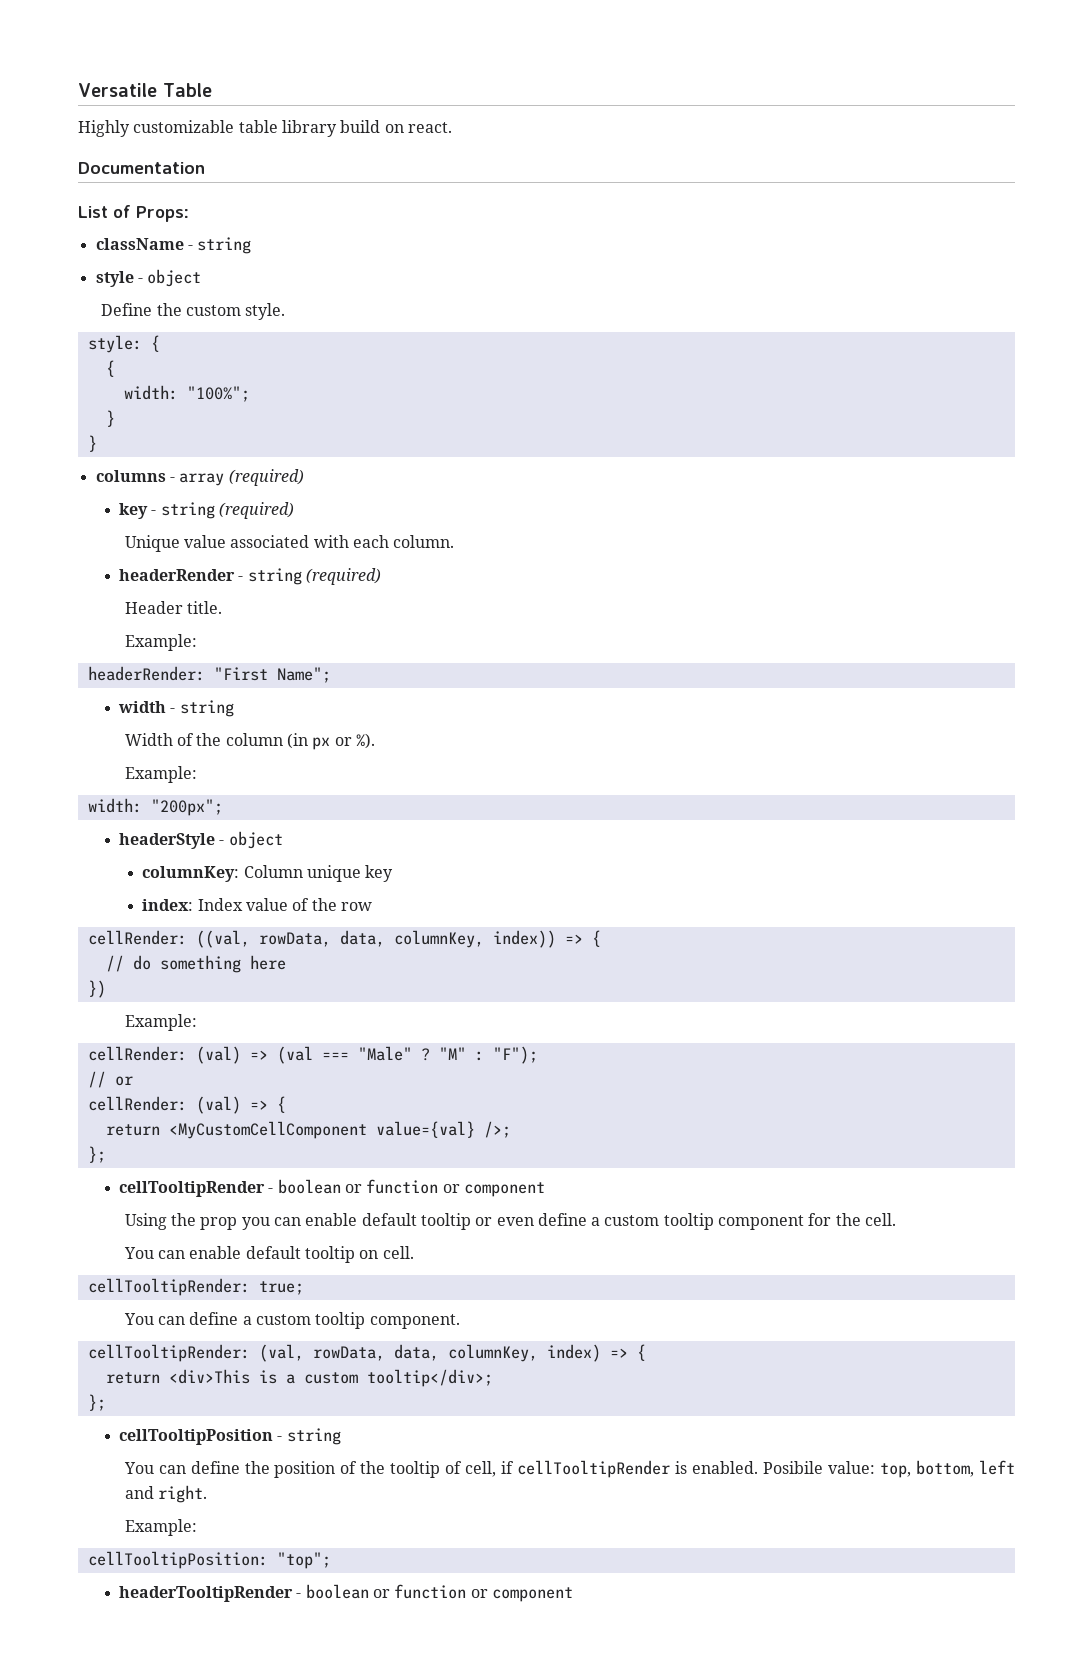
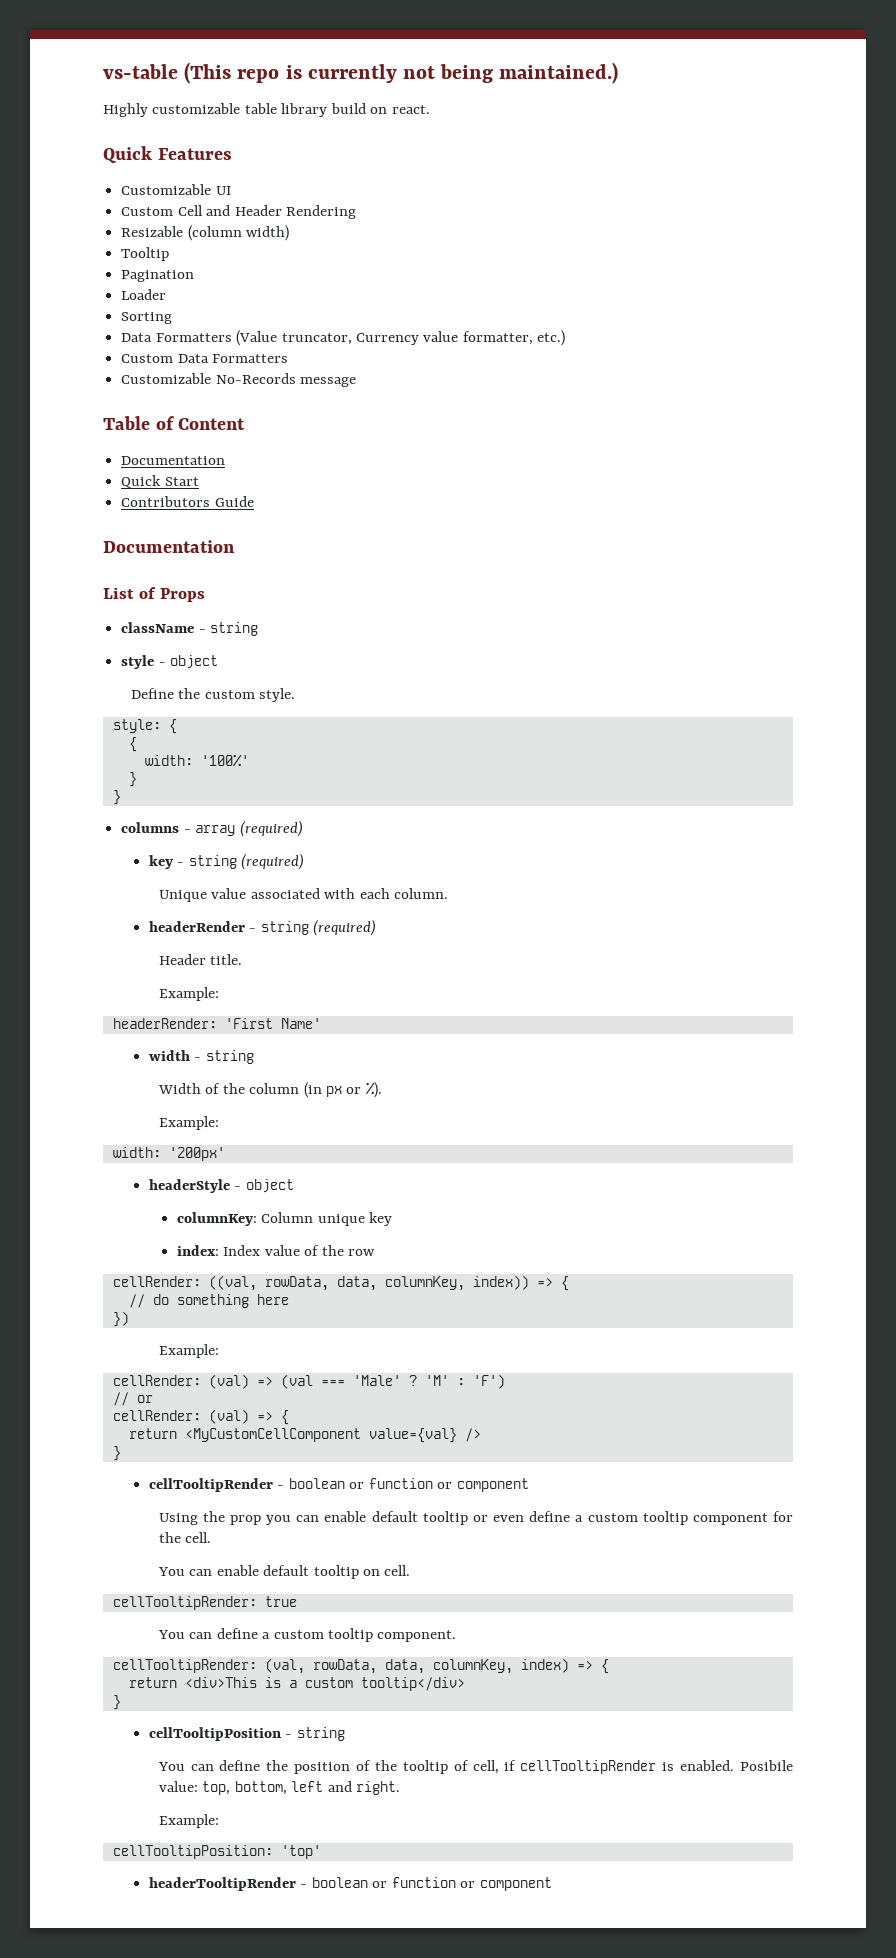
[78,83,212,97] Versatile Table -> [103,62,619,84] vs-table (This repo is currently not being maintained.)
(452, 127) none -> [103,146,232,163] [121,184,231,195] [121,205,356,219] [121,225,290,241] [121,247,170,261] [121,270,195,282] [121,289,167,300] [121,312,173,324] [121,330,566,346] [121,354,289,363] [121,373,357,387] [103,416,246,430] [121,456,226,465] [121,475,199,488] [121,496,254,507] // Quick Features // Customizable UI // Custom Cell and Header Rendering // Resizable (column width) // Tooltip // Pagination // Loader // Sorting // Data Formatters (Value truncator, Currency value formatter, etc.) // Custom Data Formatters // Customizable No-Records message // Table of Content // Documentation // Quick Start // Contributors Guide
[136,206,189,222] Props: -> [159,588,205,602] Props
[186,386,250,402] "100%"; -> [200,754,249,767] '100%'
[213,667,331,683] "First Name"; -> [224,1018,321,1029] 'First Name'
[150,799,223,816] "200px"; -> [168,1147,225,1161] '200px'
[357,1046,538,1064] "Male" ? "M" : "F"); -> [352,1374,505,1389] 'Male' ? 'M' : 'F')
[483,1121,511,1138] [87,1146,106,1163] />; // }; -> [464,1428,481,1442] [112,1446,121,1461] /> // }
[258,1281,304,1295] true; -> [264,1596,297,1607] true
[366,1369,493,1387] [87,1394,106,1411] tooltip</div>; // }; -> [360,1677,465,1691] [112,1695,121,1710] tooltip</div> // }
[276,1552,331,1569] "top"; -> [280,1845,321,1859] 'top'

